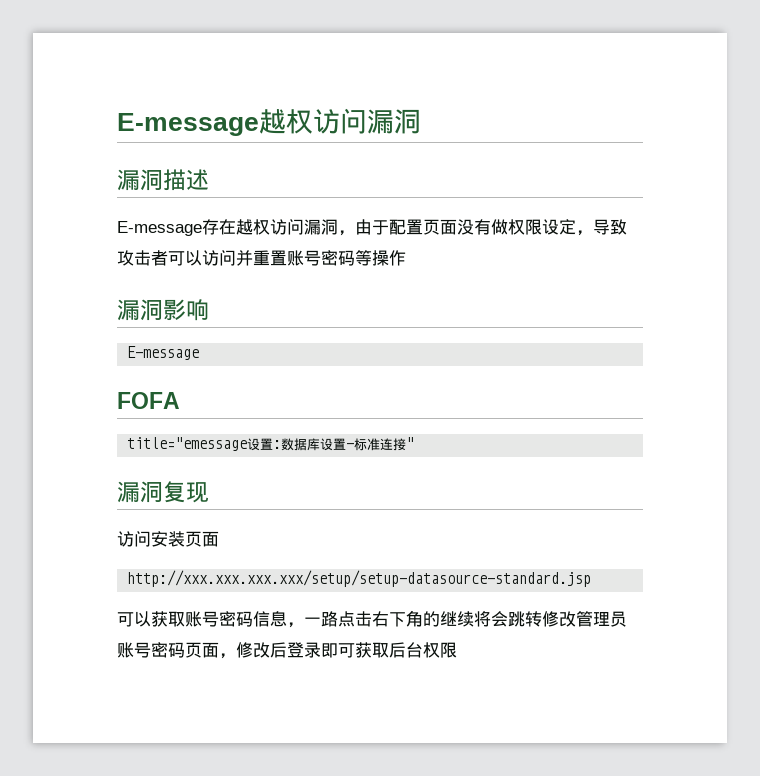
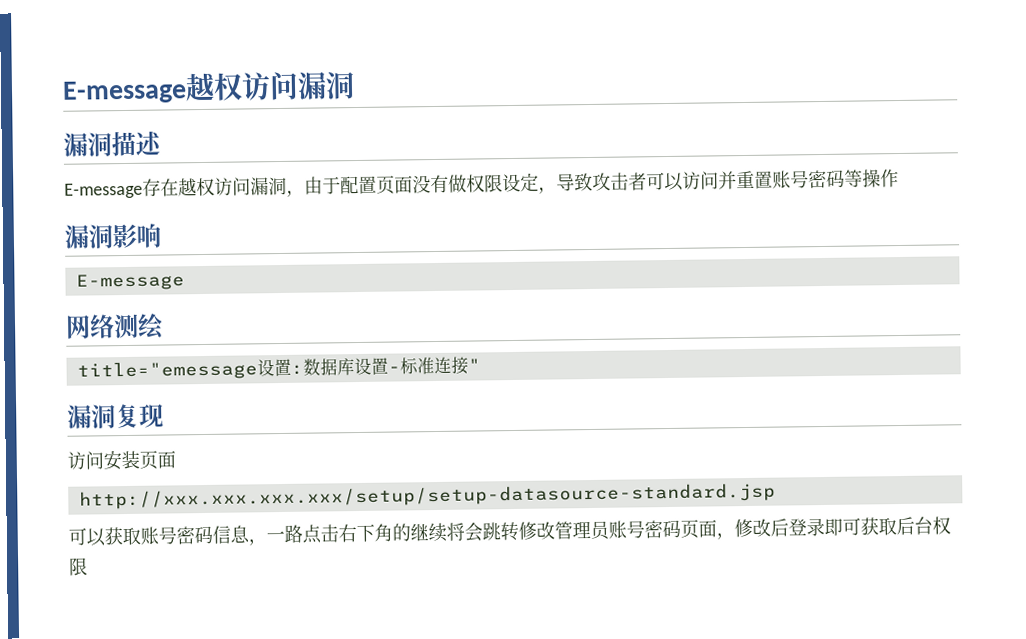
[117,392,180,409] FOFA -> [65,313,165,340] 网络测绘

